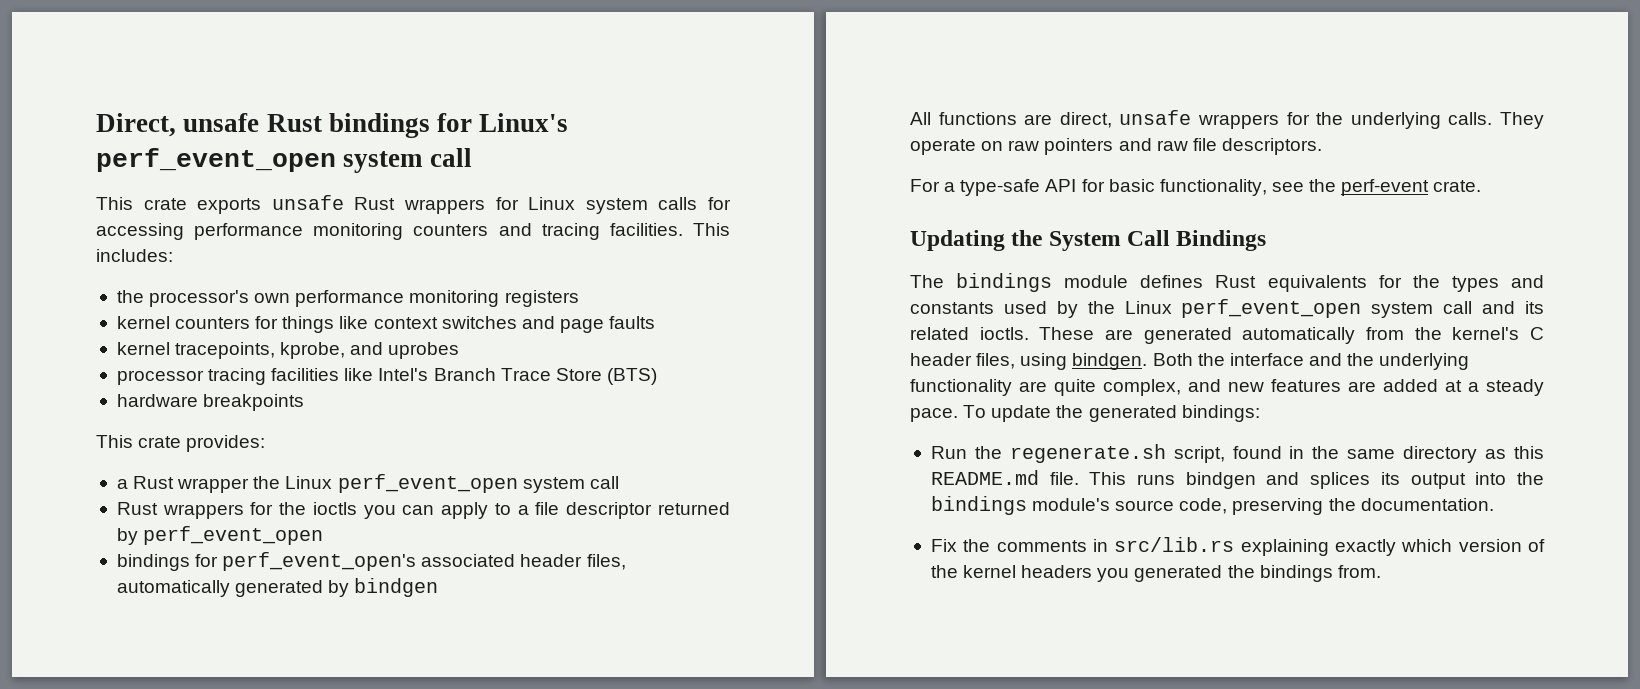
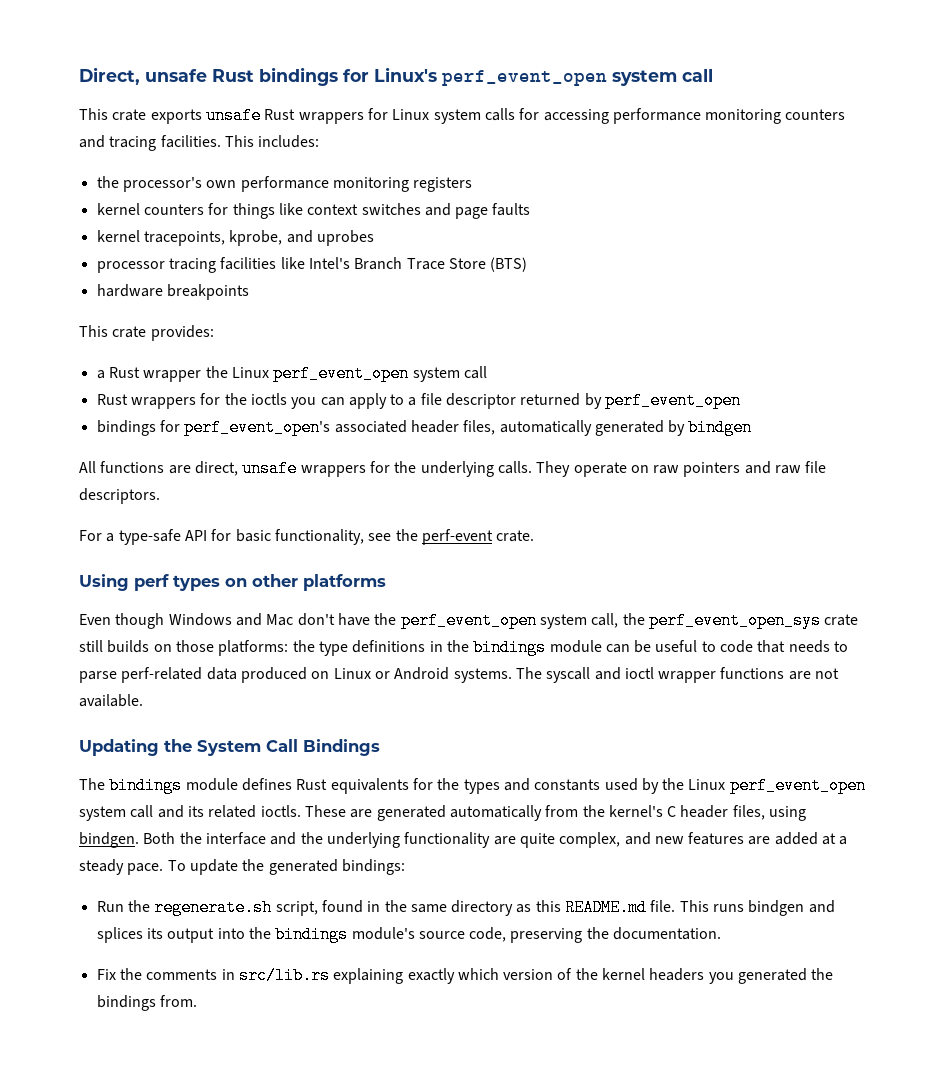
(1482, 186) none -> [79,574,386,591] [79,612,859,629] [79,639,849,656] [79,667,840,683] [79,694,143,707] // Using perf types on other platforms // Even though Windows and Mac don't have the perf_event_open system call, the perf_event_open_sys crate still builds on those platforms: the type definitions in the bindings module can be useful to code that needs to parse perf-related data produced on Linux or Android systems. The syscall and ioctl wrapper functions are not available.

